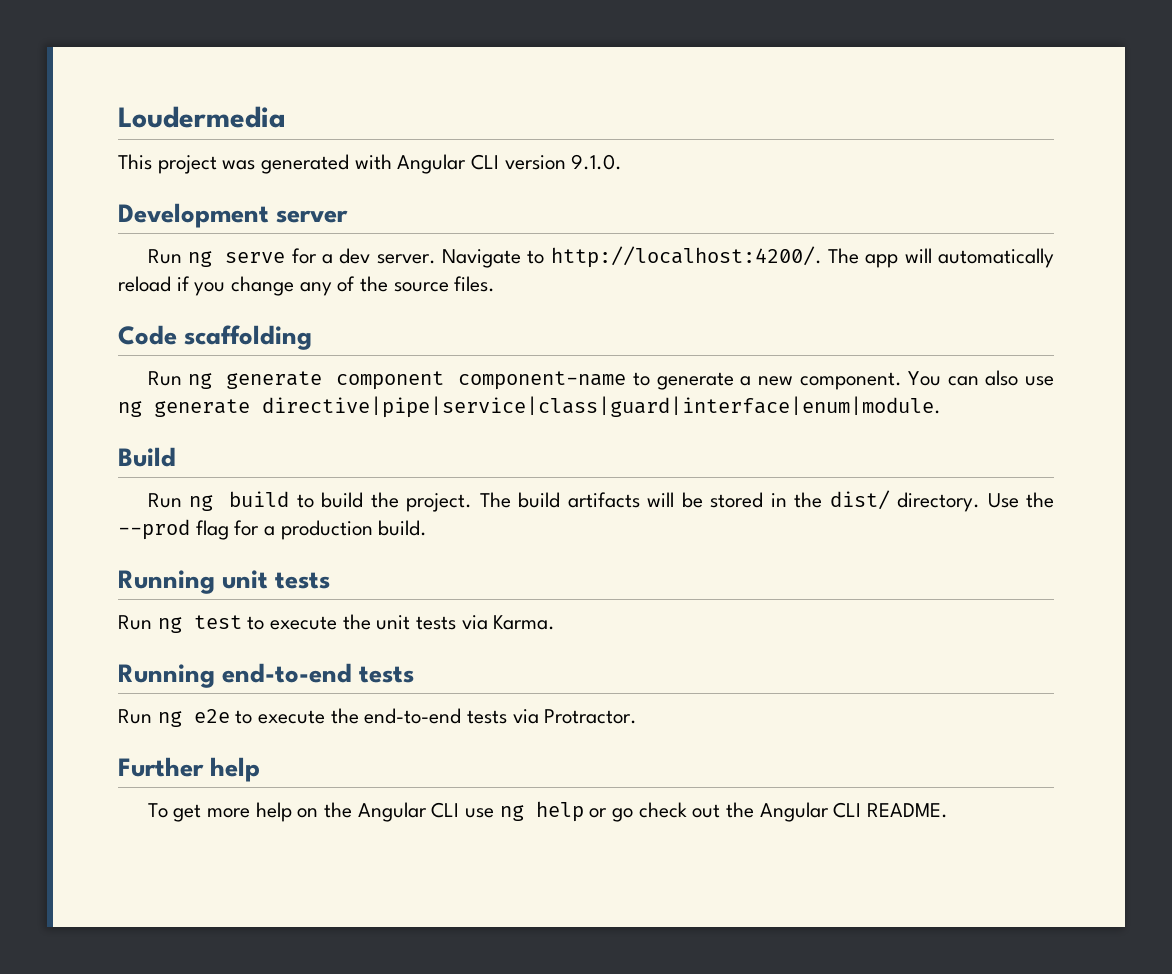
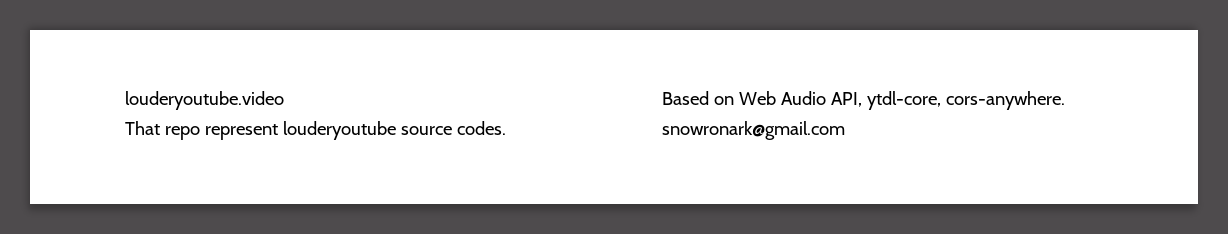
[118,106,286,128] [118,154,623,174] [118,203,349,228] [147,246,1054,268] [118,276,496,296] [118,325,313,350] [147,370,1054,390] [118,396,941,418] [118,447,176,467] [147,490,1055,512] [118,519,428,540] [118,570,331,594] [118,614,556,633] [118,663,415,688] [118,708,638,727] [118,757,261,782] [147,801,949,822] Loudermedia // This project was generated with Angular CLI version 9.1.0. // Development server // Run ng serve for a dev server. Navigate to http://localhost:4200/. The app will automatically reload if you change any of the source files. // Code scaffolding // Run ng generate component component-name to generate a new component. You can also use ng generate directive|pipe|service|class|guard|interface|enum|module. // Build // Run ng build to build the project. The build artifacts will be stored in the dist/ directory. Use the --prod flag for a production build. // Running unit tests // Run ng test to execute the unit tests via Karma. // Running end-to-end tests // Run ng e2e to execute the end-to-end tests via Protractor. // Further help // To get more help on the Angular CLI use ng help or go check out the Angular CLI README. -> [125,91,284,110] [125,121,506,140] [662,91,1065,110] [662,121,845,140] louderyoutube.video // That repo represent louderyoutube source codes. // Based on Web Audio API, ytdl-core, cors-anywhere. // snowronark@gmail.com

